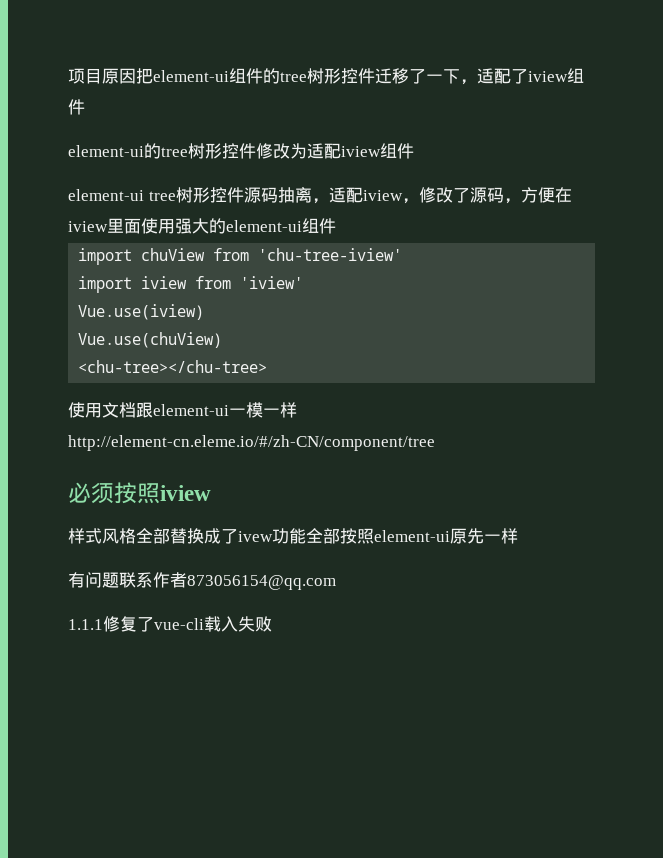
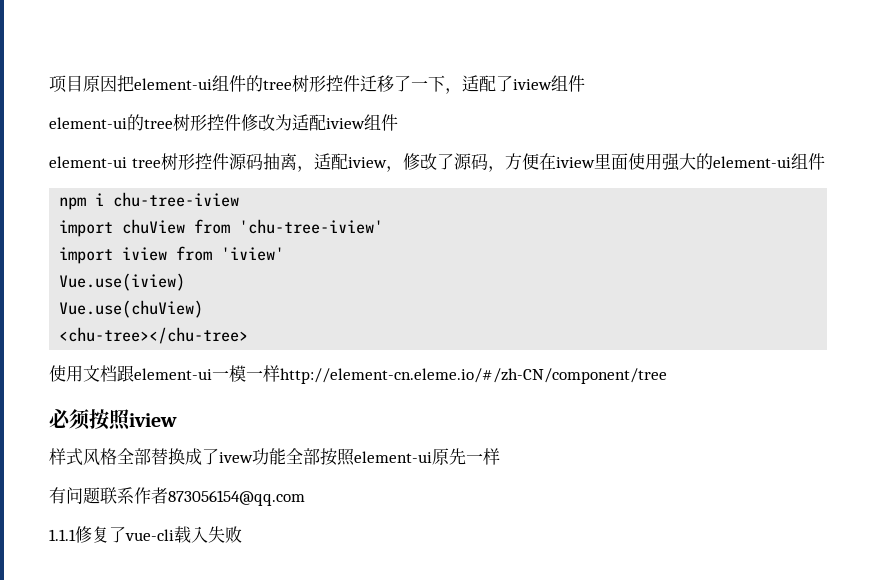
(336, 226) none -> [59,192,240,210] // npm i chu-tree-iview

